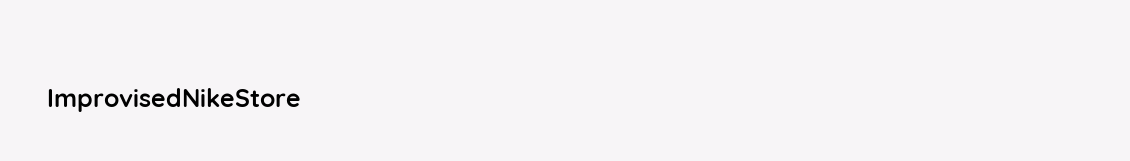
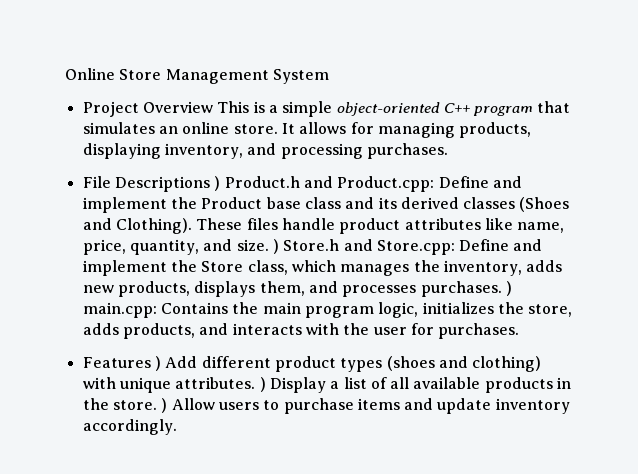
[47,88,301,112] ImprovisedNikeStore -> [65,68,329,84] [82,101,571,117] [82,122,532,138] [82,143,448,159] [82,176,522,192] [82,197,570,213] [82,218,565,234] [82,239,543,255] [82,260,563,276] [82,281,512,297] [82,302,573,318] [82,323,520,339] [82,356,542,372] [82,377,572,393] [82,398,570,414] [82,419,177,435] Online Store Management System // Project Overview This is a simple object-oriented C++ program that simulates an online store. It allows for managing products, displaying inventory, and processing purchases. // File Descriptions ) Product.h and Product.cpp: Define and implement the Product base class and its derived classes (Shoes and Clothing). These files handle product attributes like name, price, quantity, and size. ) Store.h and Store.cpp: Define and implement the Store class, which manages the inventory, adds new products, displays them, and processes purchases. ) main.cpp: Contains the main program logic, initializes the store, adds products, and interacts with the user for purchases. // Features ) Add different product types (shoes and clothing) with unique attributes. ) Display a list of all available products in the store. ) Allow users to purchase items and update inventory accordingly.

